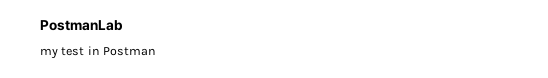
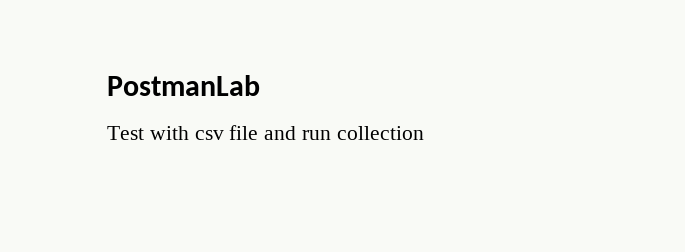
[40,46,157,59] my test in Postman -> [107,125,424,140] Test with csv file and run collection

